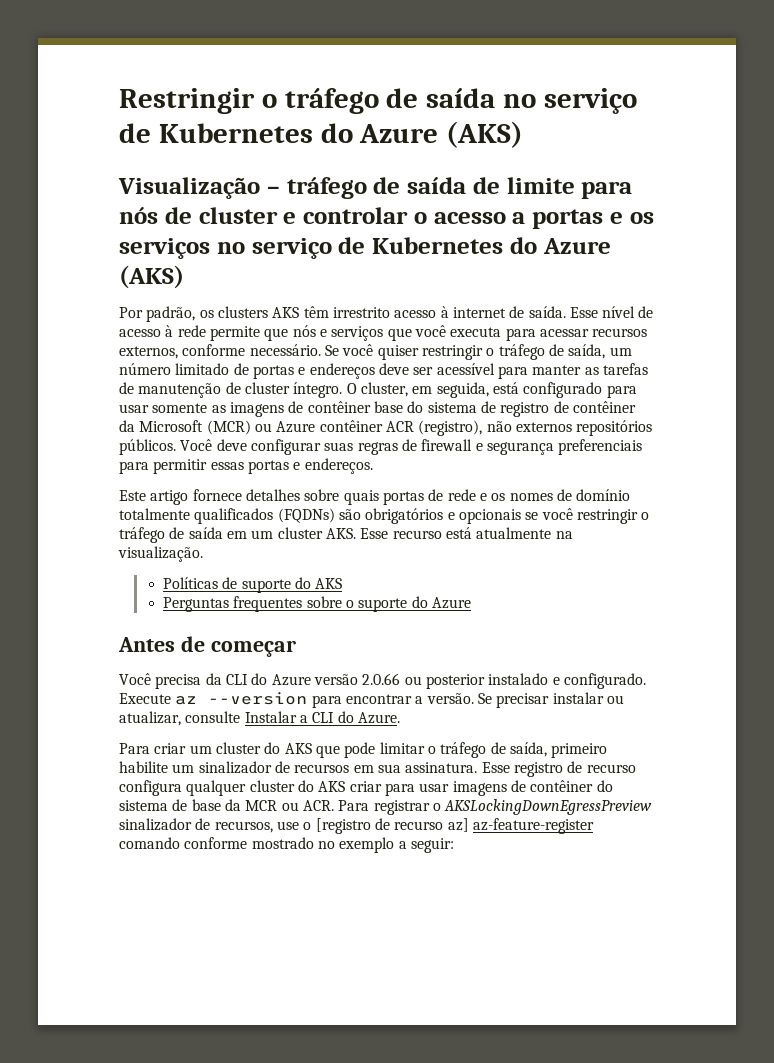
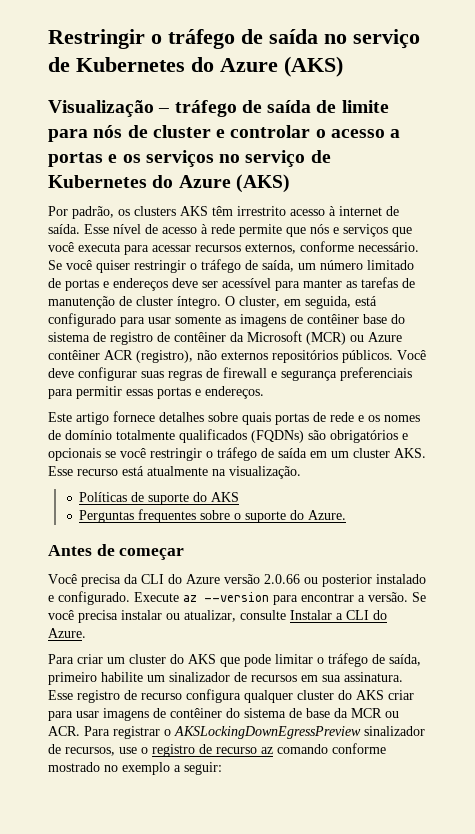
[431,597,471,609] Azure -> [308,510,347,520] Azure.
[496,693,550,708] precisar -> [48,610,118,623] você precisa
[315,818,594,834] [registro de recurso az] az-feature-register -> [152,744,273,757] registro de recurso az

